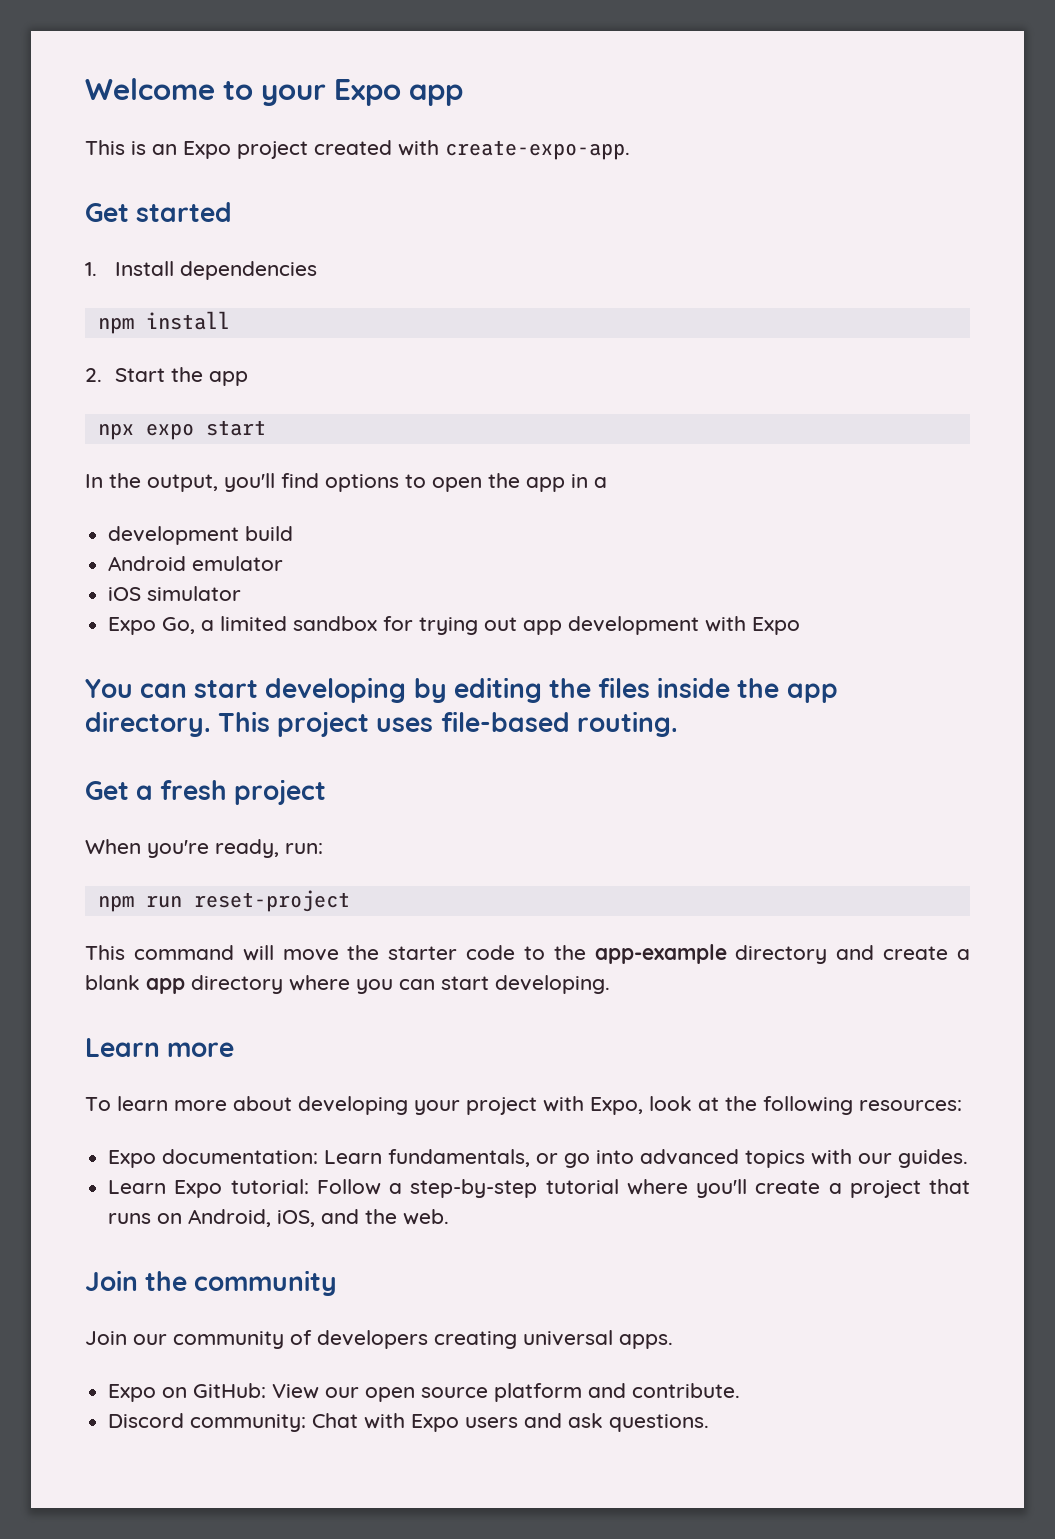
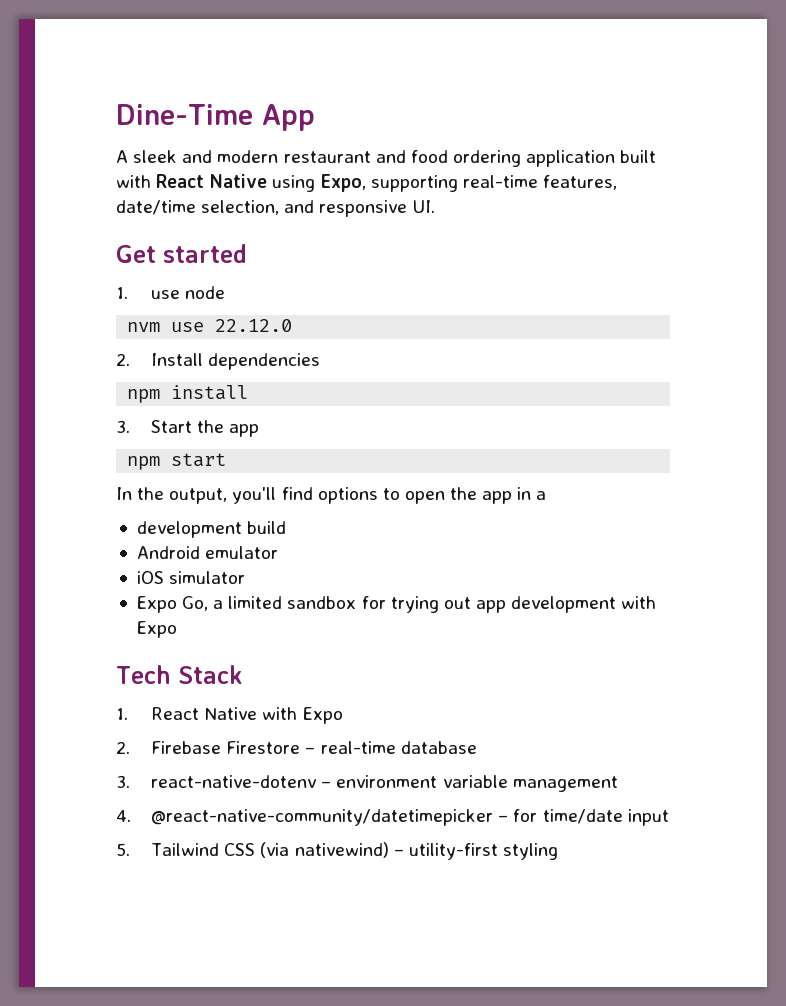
[85,78,463,106] [85,140,630,160] [85,202,233,222] [85,262,97,276] Welcome to your Expo app // This is an Expo project created with create-expo-app. // Get started // 1. -> [116,104,315,131] [116,150,657,167] [116,174,617,192] [116,200,435,217] [116,244,247,263] [116,286,226,299] [127,319,293,332] [116,353,130,366] Dine-Time App // A sleek and modern restaurant and food ordering application built with React Native using Expo, supporting real-time features, date/time selection, and responsive UI. // Get started // 1. use node // nvm use 22.12.0 // 2.
[85,368,102,382] 2. -> [116,420,130,433] 3.
[97,423,194,440] npx expo -> [127,456,161,470] npm
[85,677,838,703] [85,711,678,737] [85,779,327,805] [85,839,323,858] [97,890,350,912] [85,944,970,964] [85,975,610,994] [85,1038,235,1057] [85,1096,962,1115] [108,1149,969,1168] [108,1179,970,1198] [108,1209,450,1227] [85,1270,338,1296] [85,1330,673,1349] [108,1383,741,1402] [108,1413,710,1432] You can start developing by editing the files inside the app directory. This project uses file-based routing. // Get a fresh project // When you're ready, run: // npm run reset-project // This command will move the starter code to the app-example directory and create a blank app directory where you can start developing. // Learn more // To learn more about developing your project with Expo, look at the following resources: // Expo documentation: Learn fundamentals, or go into advanced topics with our guides. // Learn Expo tutorial: Follow a step-by-step tutorial where you'll create a project that runs on Android, iOS, and the web. // Join the community // Join our community of developers creating universal apps. // Expo on GitHub: View our open source platform and contribute. // Discord community: Chat with Expo users and ask questions. -> [116,665,242,684] [116,707,343,724] [116,741,477,754] [116,775,618,792] [116,809,669,826] [116,842,558,860] Tech Stack // 1. React Native with Expo // 2. Firebase Firestore – real-time database // 3. react-native-dotenv – environment variable management // 4. @react-native-community/datetimepicker – for time/date input // 5. Tailwind CSS (via nativewind) – utility-first styling

